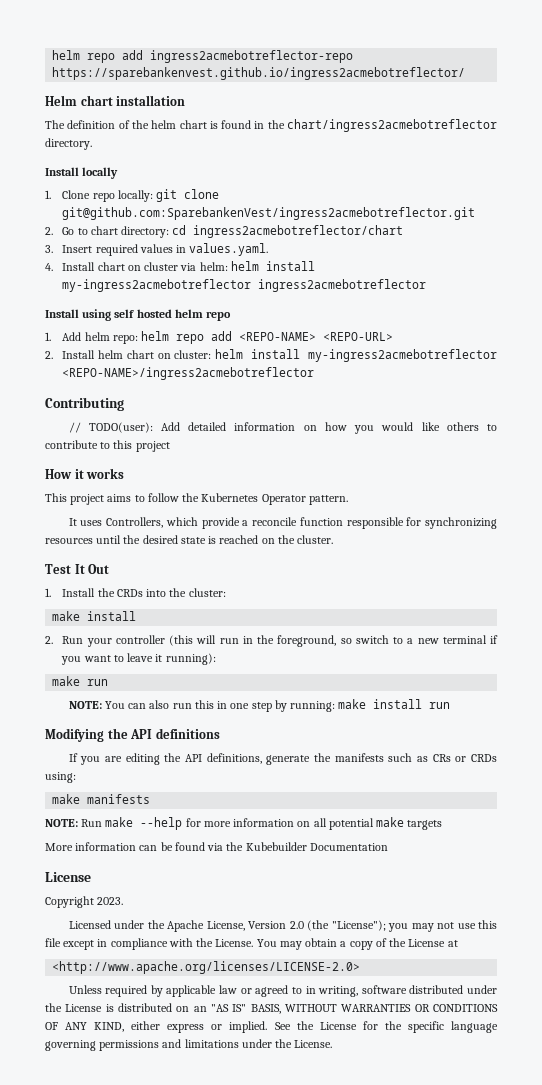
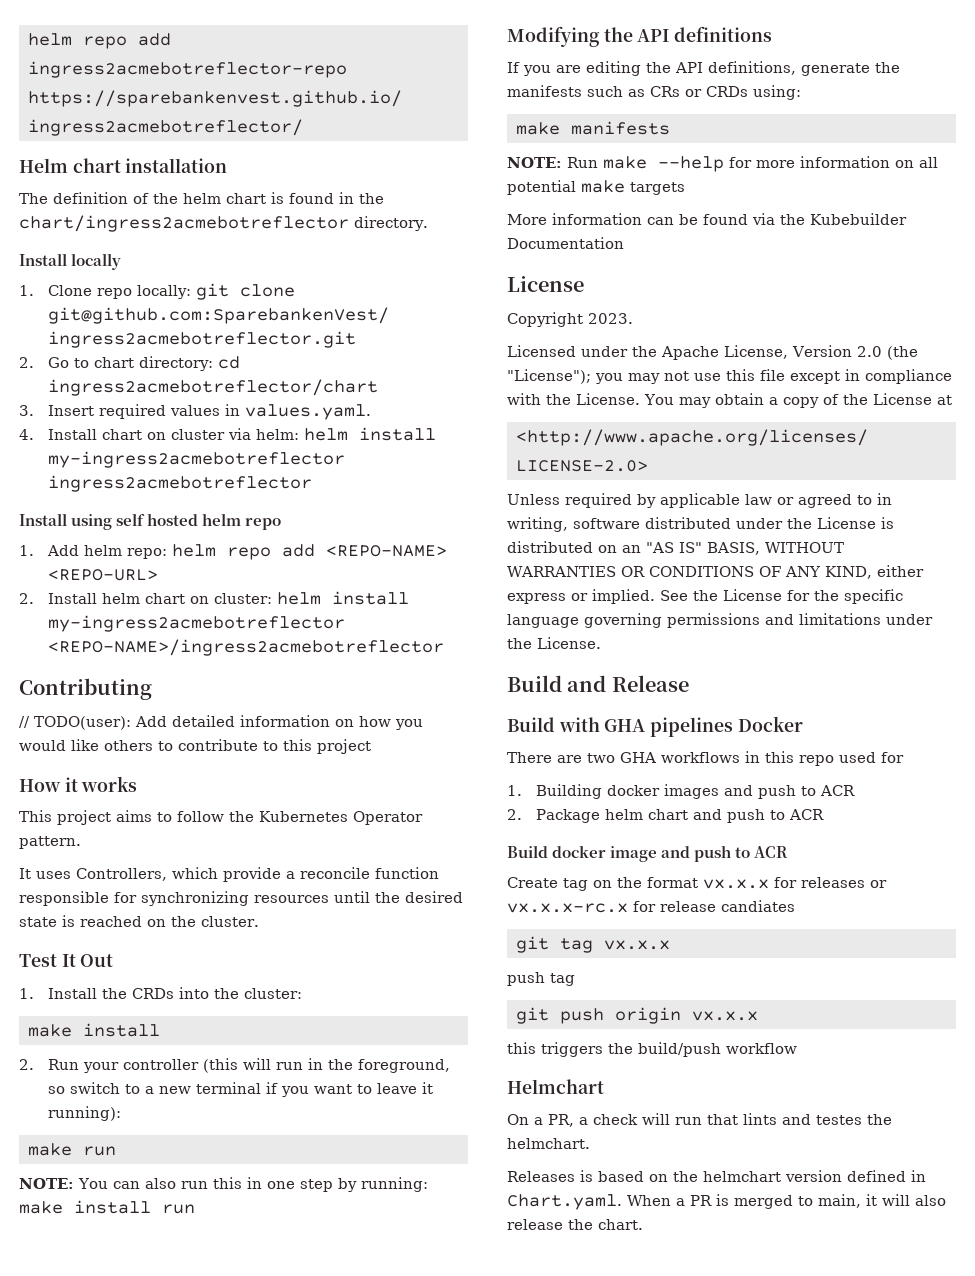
(333, 1044) none -> [507,675,689,692] [507,716,803,737] [507,751,904,766] [507,784,855,799] [507,809,824,823] [507,845,789,862] [507,877,887,891] [507,900,795,913] [516,936,670,953] [507,972,575,986] [516,1007,758,1024] [507,1042,797,1057] [507,1079,604,1094] [507,1113,892,1127] [507,1138,590,1149] [507,1170,926,1182] [507,1194,946,1210] [507,1219,643,1230] // Build and Release // Build with GHA pipelines Docker // There are two GHA workflows in this repo used for // 1. Building docker images and push to ACR // 2. Package helm chart and push to ACR // Build docker image and push to ACR // Create tag on the format vx.x.x for releases or vx.x.x-rc.x for release candiates // git tag vx.x.x // push tag // git push origin vx.x.x // this triggers the build/push workflow // Helmchart // On a PR, a check will run that lints and testes the helmchart. // Releases is based on the helmchart version defined in Chart.yaml. When a PR is merged to main, it will also release the chart.

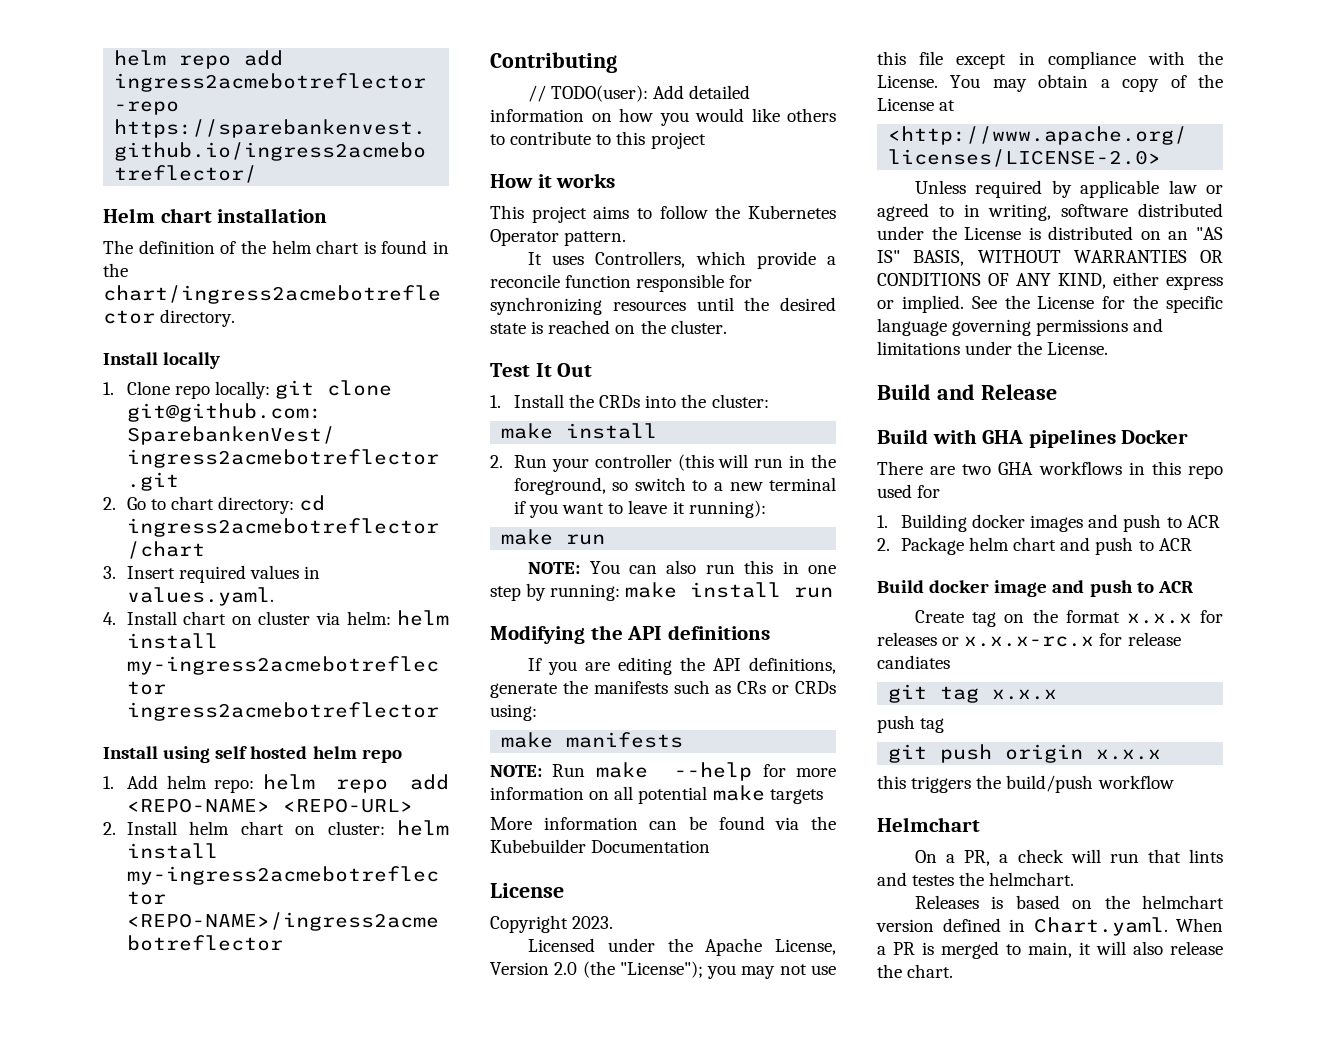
[703,879,769,889] vx.x.x -> [1126,613,1192,624] x.x.x
[507,903,628,913] vx.x.x-rc.x -> [964,636,1095,647] x.x.x-rc.x
[604,940,670,950] vx.x.x -> [992,689,1058,700] x.x.x
[692,1011,758,1021] vx.x.x -> [1096,749,1162,760] x.x.x

